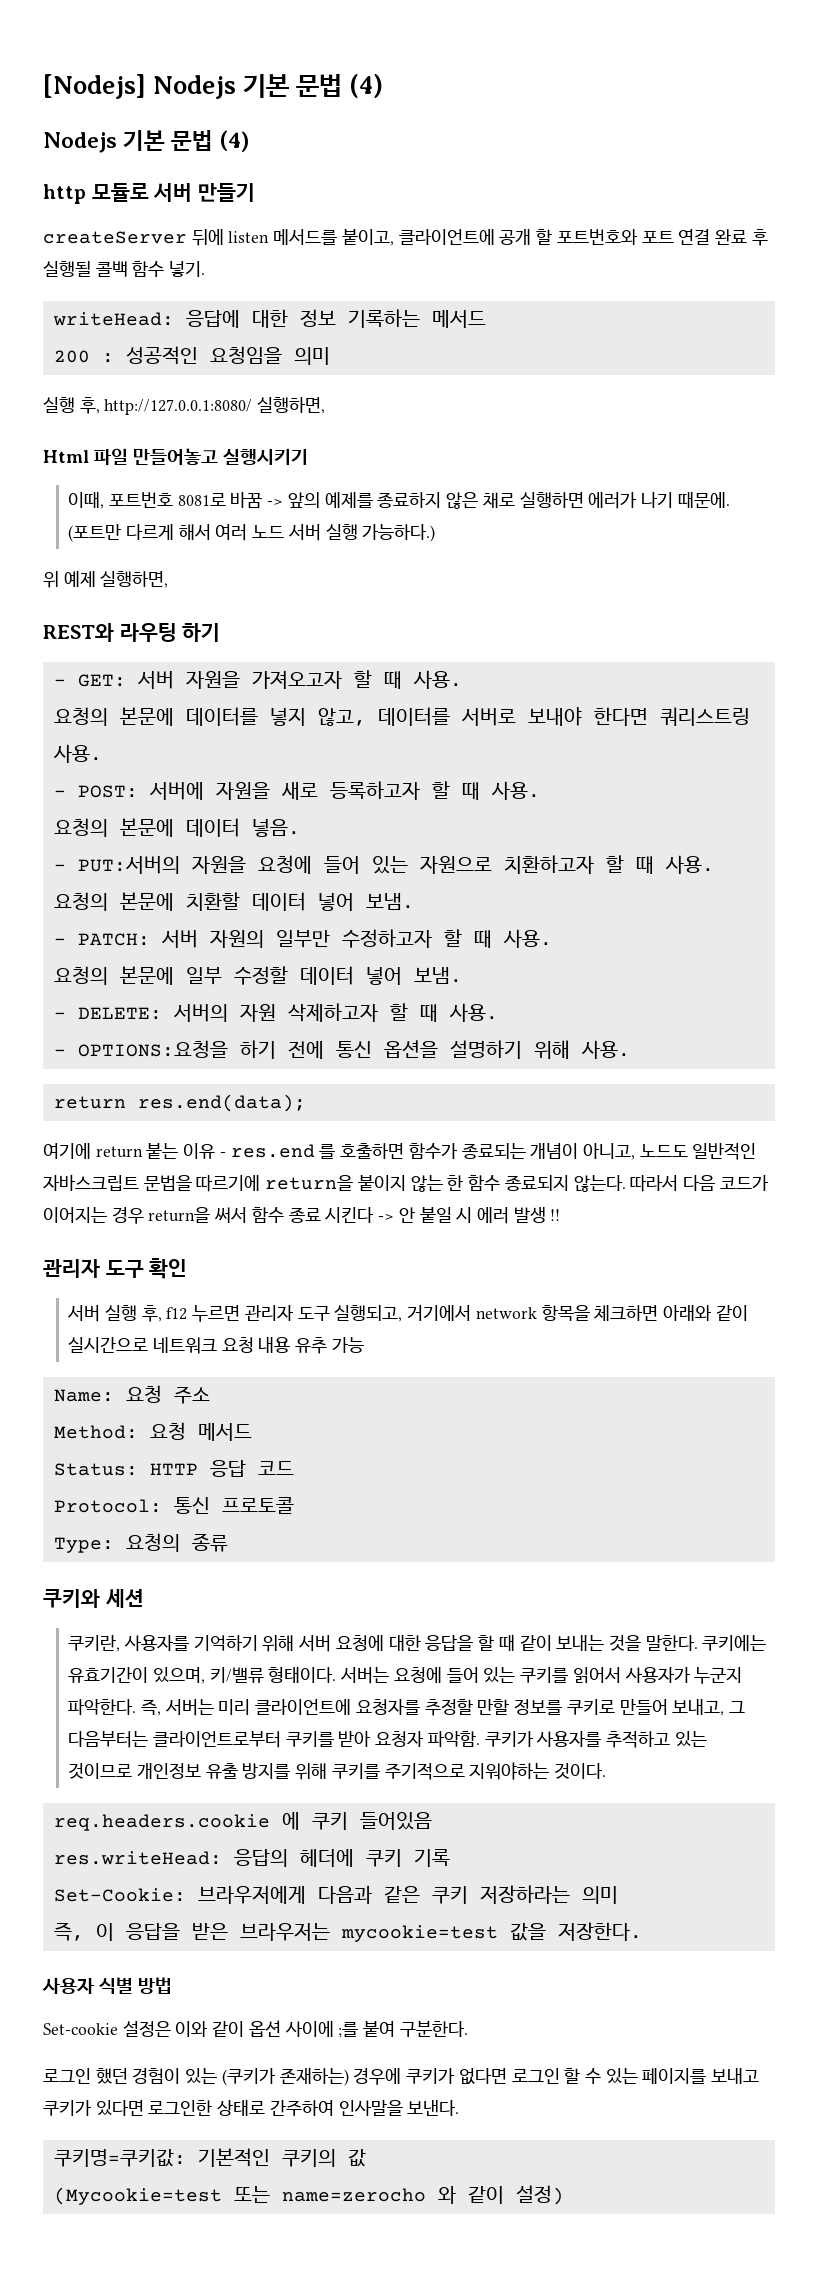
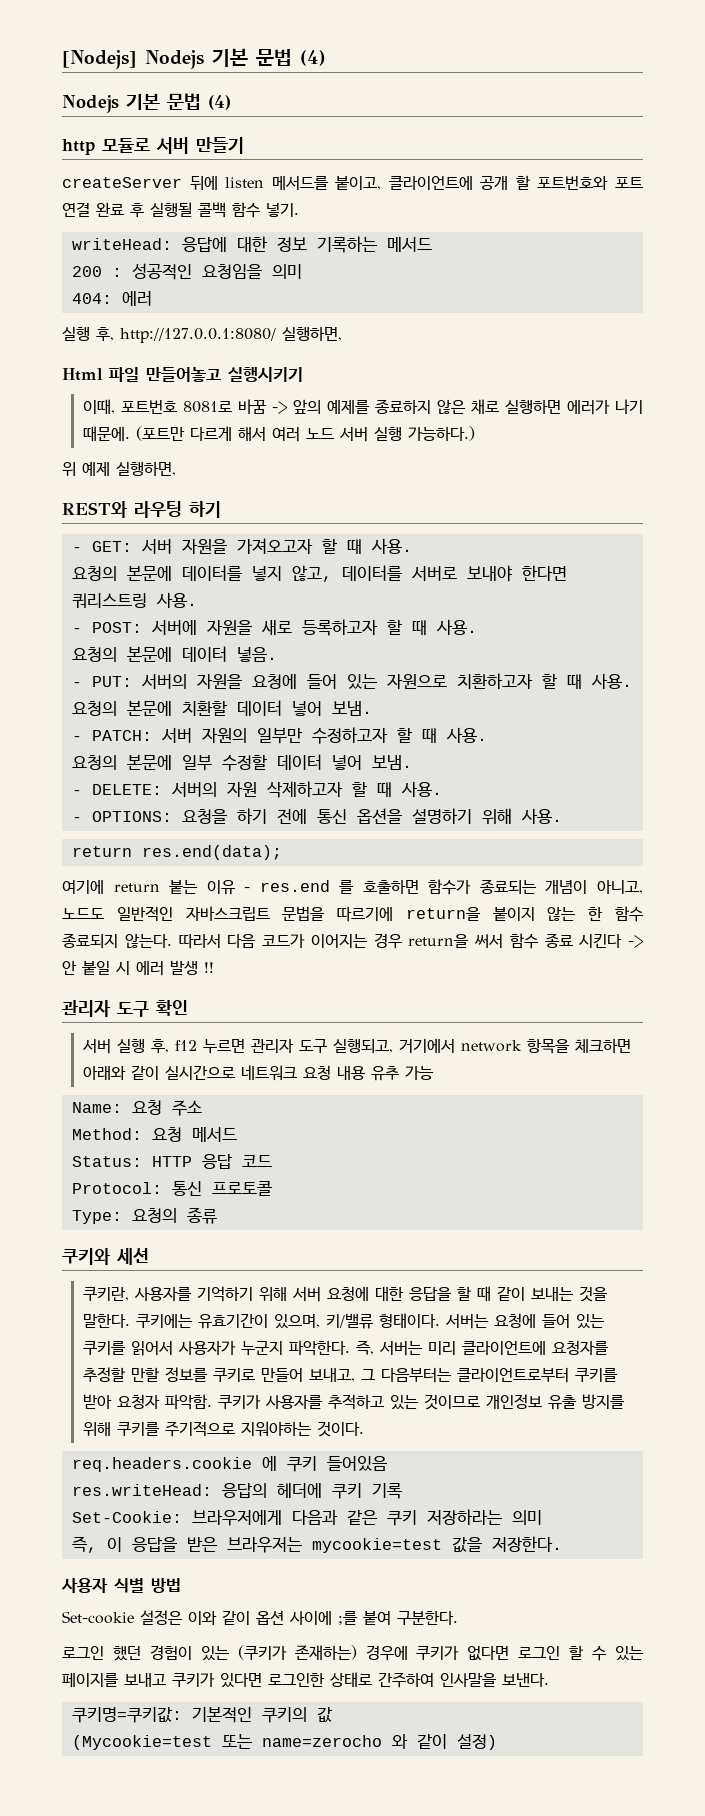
(330, 356) none -> [71,291,152,306] // 404: 에러
[77,856,180,874] PUT:서버의 -> [91,674,187,689] PUT: 서버의
[77,1040,228,1058] OPTIONS:요청을 -> [91,809,227,824] OPTIONS: 요청을

